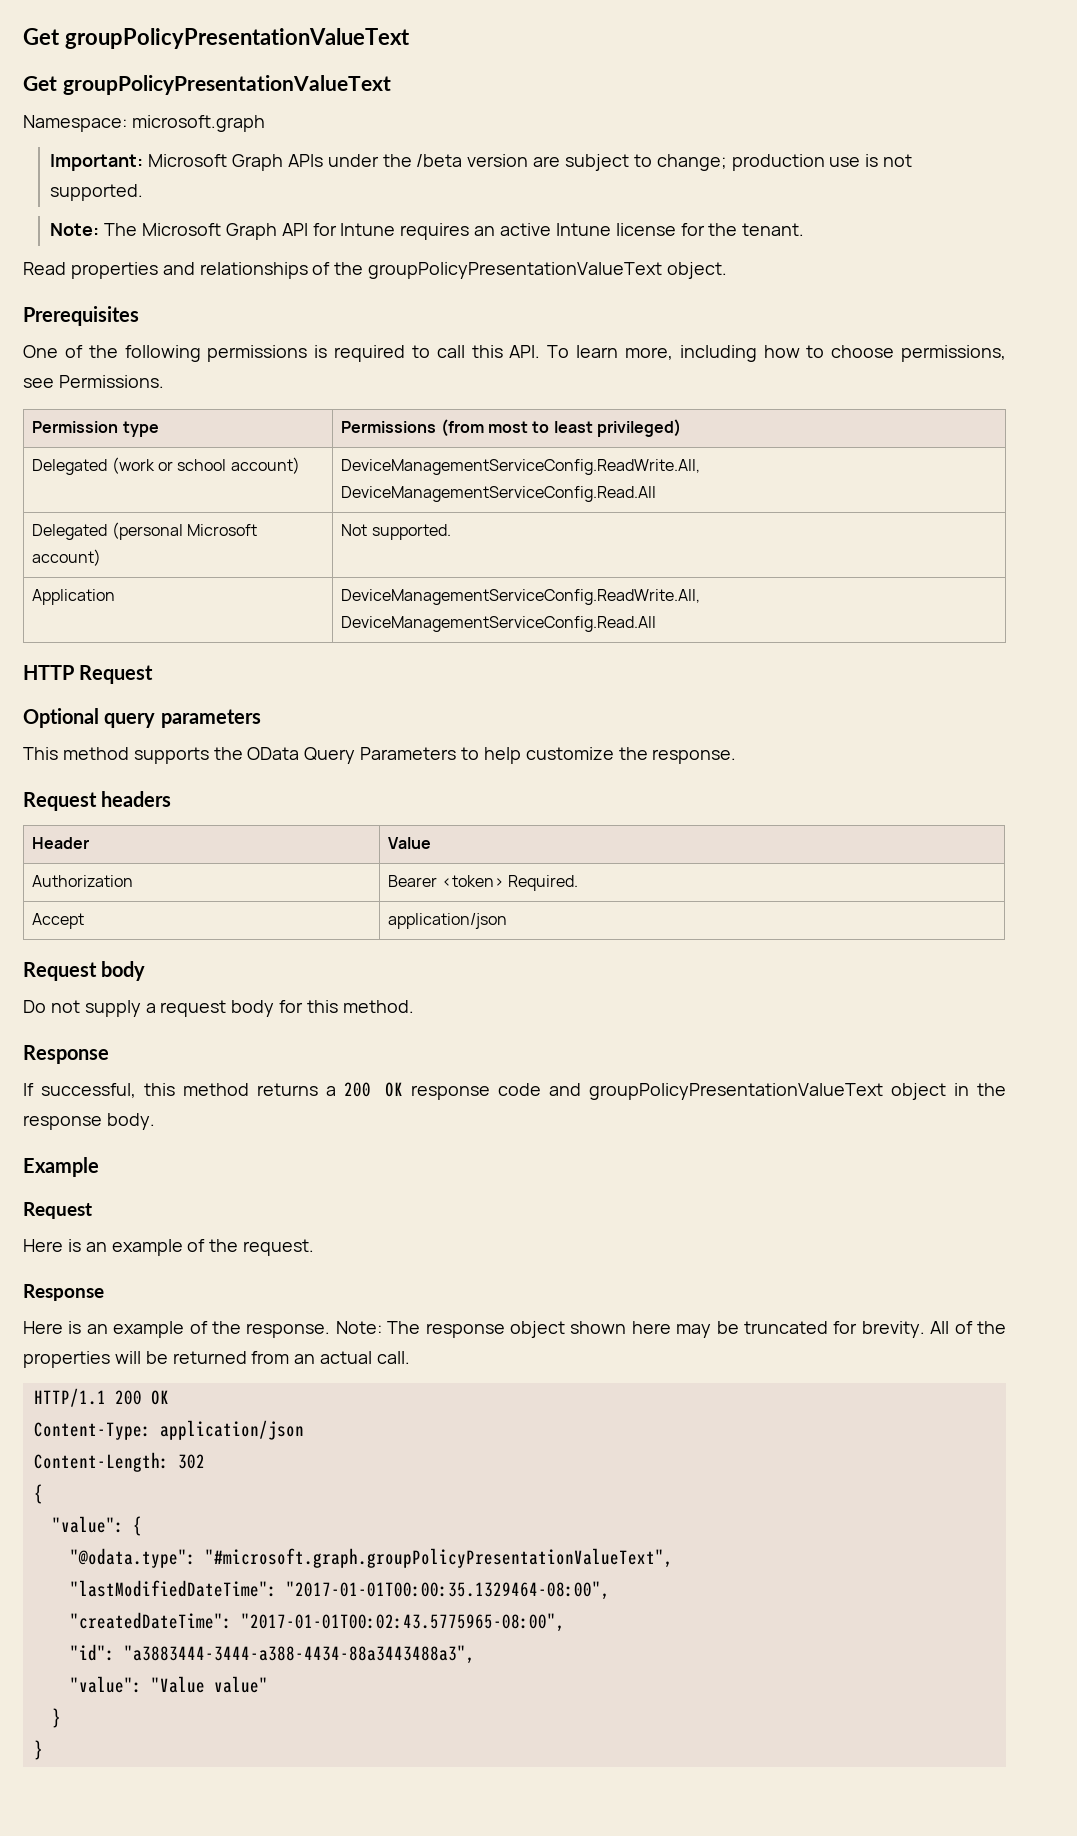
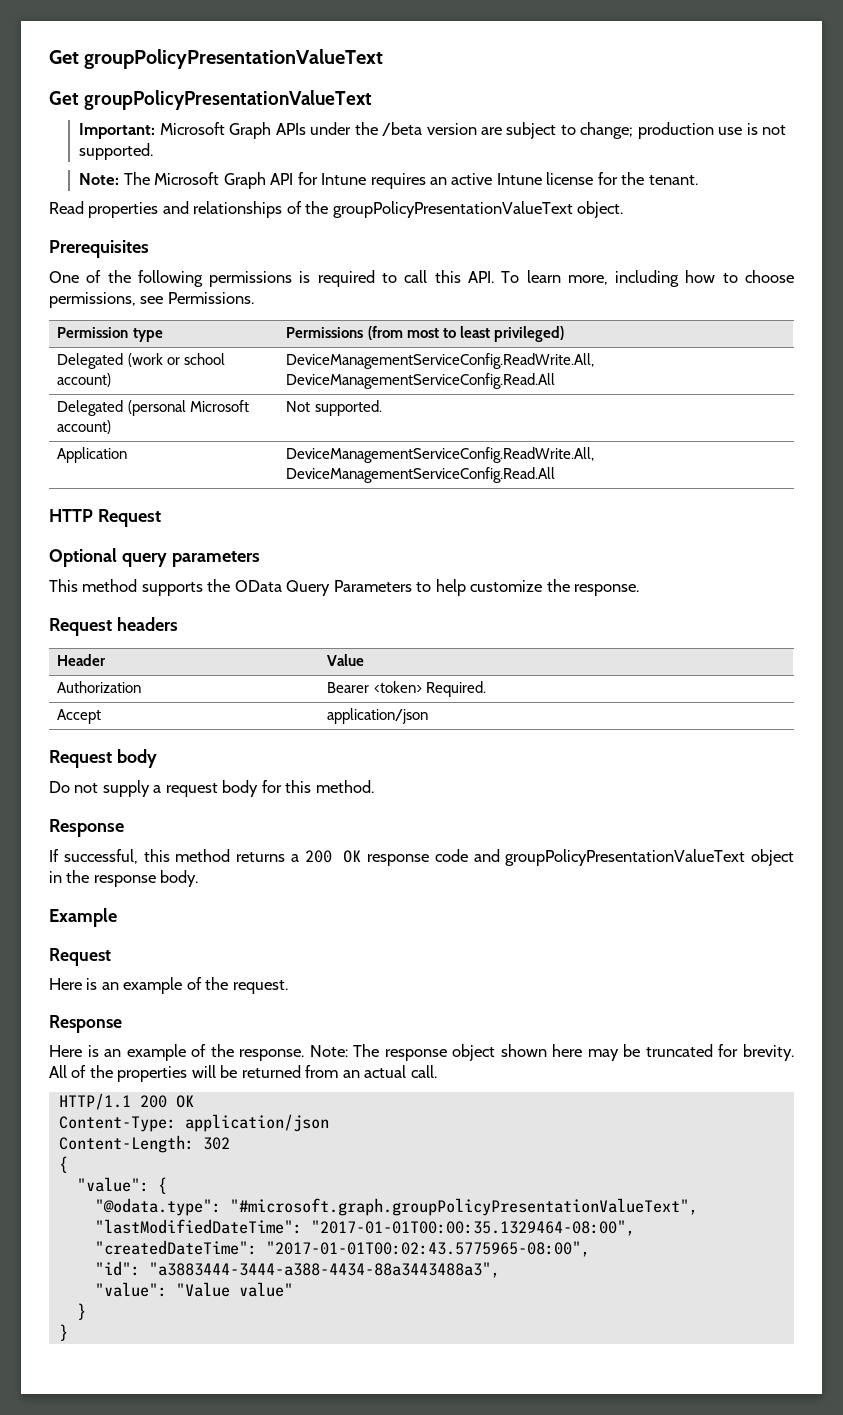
[23,115,265,132] // Namespace: microsoft.graph -> (373, 100) none

